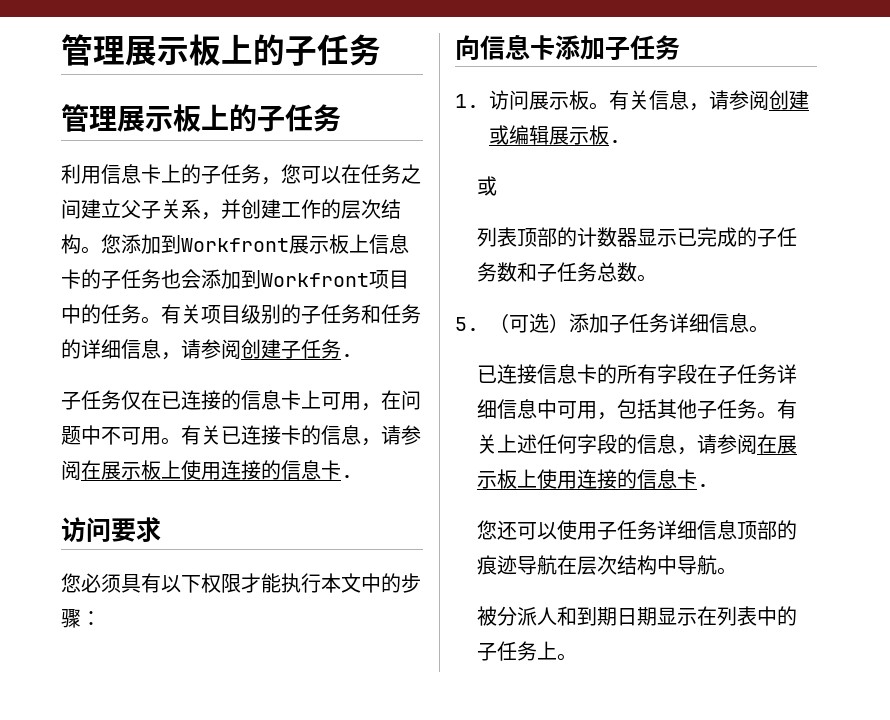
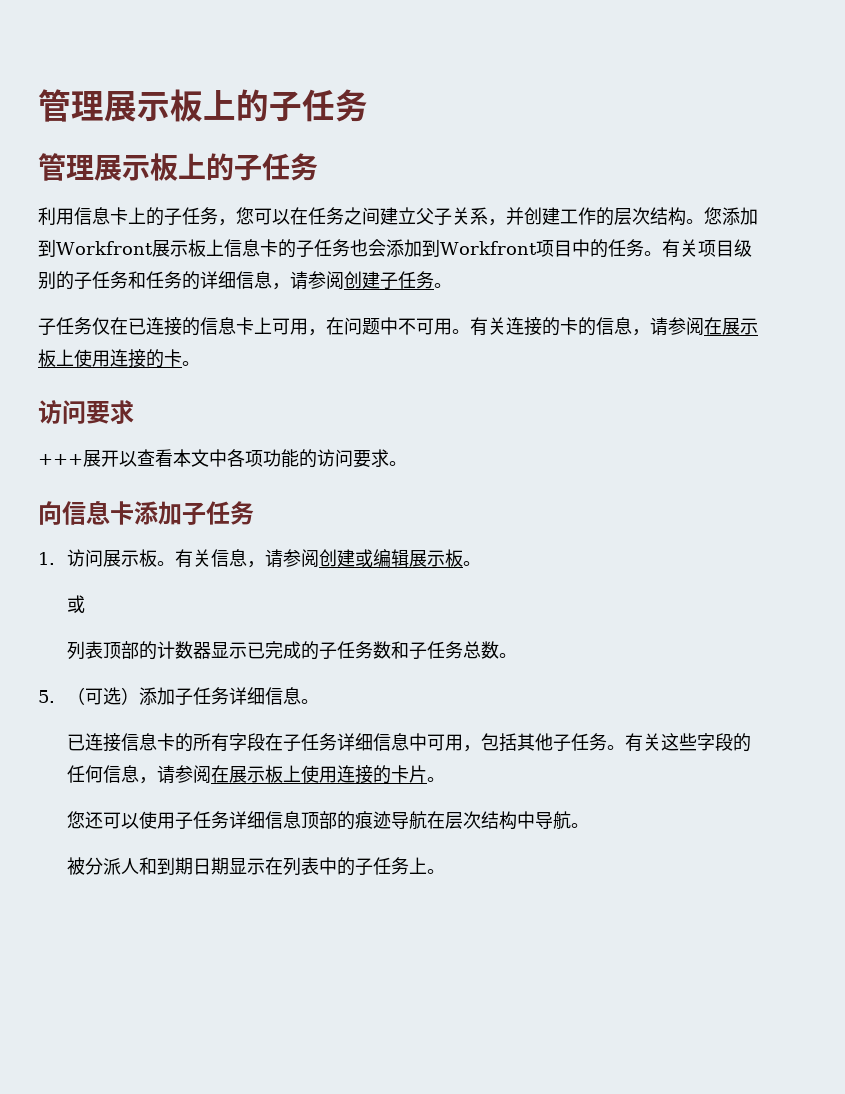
[341,354,353,357] . -> [434,283,452,288] 。
[221,425,281,445] 已连接 -> [506,317,560,336] 连接的
[281,460,353,480] 信息卡. -> [164,349,200,367] 卡。
[61,573,421,593] [61,609,101,628] 您必须具有以下权限才能执行本文中的步骤： -> [38,449,407,468] +++展开以查看本文中各项功能的访问要求。
[609,140,621,143] . -> [462,561,481,566] 。
[497,434,798,455] [477,469,710,489] 上述任何字段的信息，请参阅在展示板上使用连接的信息卡. -> [660,733,751,752] [66,765,445,784] 这些字段的任何信息，请参阅在展示板上使用连接的卡片。

